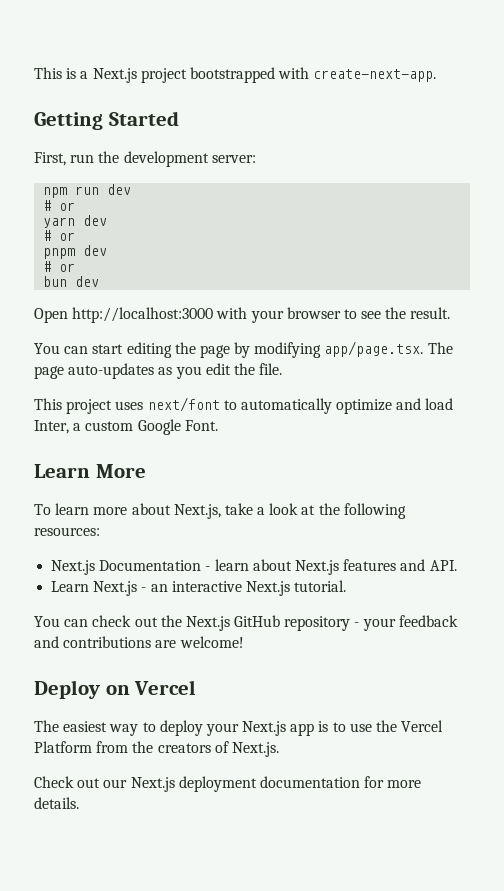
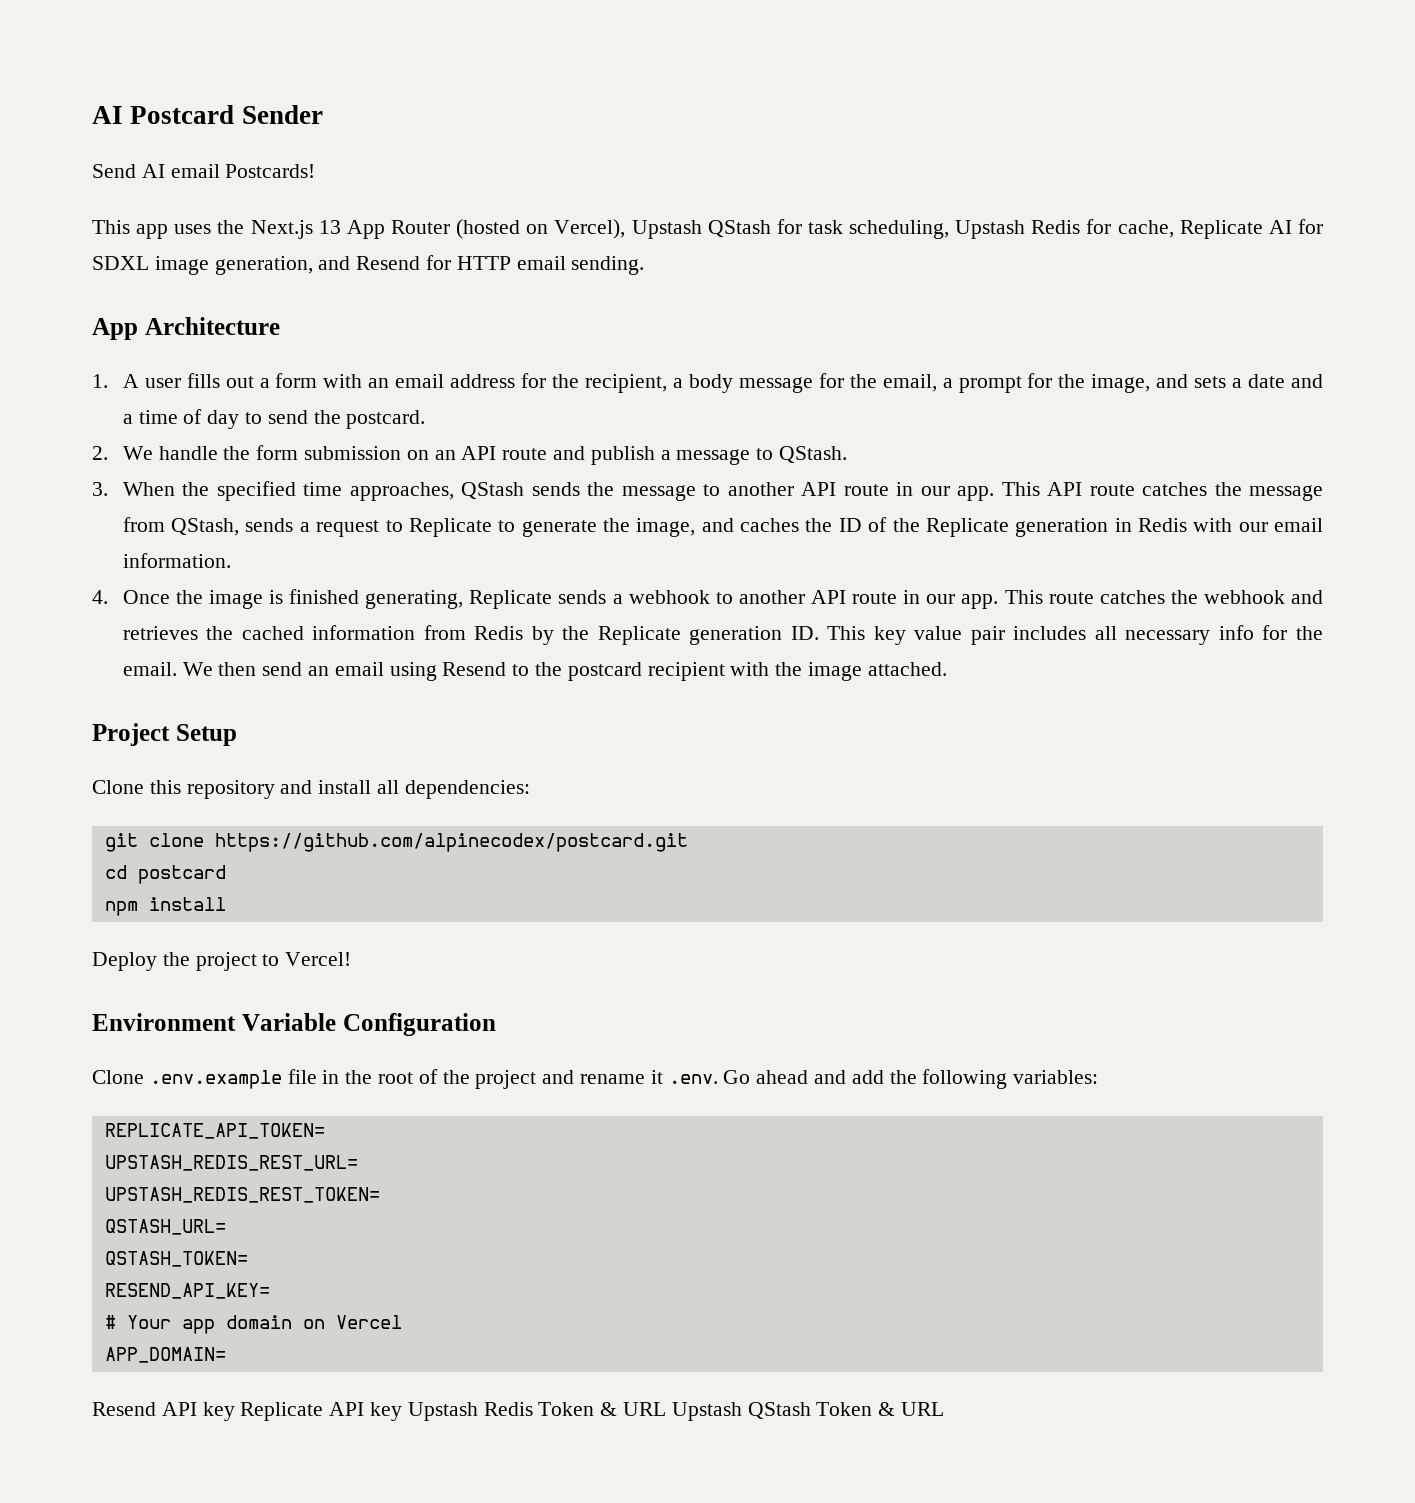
[34,67,437,83] [34,111,179,130] [34,151,256,167] [43,184,132,198] [43,200,76,211] [43,215,108,228] [43,230,76,241] [43,245,108,259] [43,261,76,272] [43,276,100,287] [34,307,451,323] [34,341,453,358] [34,363,283,379] [34,397,454,414] [34,419,218,435] [34,464,146,478] [34,503,406,519] [34,527,100,536] [51,559,457,575] [51,580,347,596] [34,615,458,631] [34,636,244,648] [34,680,197,699] [34,720,444,736] [34,741,279,757] [34,776,422,792] [34,797,79,809] This is a Next.js project bootstrapped with create-next-app. // Getting Started // First, run the development server: // npm run dev // # or // yarn dev // # or // pnpm dev // # or // bun dev // Open http://localhost:3000 with your browser to see the result. // You can start editing the page by modifying app/page.tsx. The page auto-updates as you edit the file. // This project uses next/font to automatically optimize and load Inter, a custom Google Font. // Learn More // To learn more about Next.js, take a look at the following resources: // Next.js Documentation - learn about Next.js features and API. // Learn Next.js - an interactive Next.js tutorial. // You can check out the Next.js GitHub repository - your feedback and contributions are welcome! // Deploy on Vercel // The easiest way to deploy your Next.js app is to use the Vercel Platform from the creators of Next.js. // Check out our Next.js deployment documentation for more details. -> [92,105,323,124] [92,164,316,178] [92,219,1324,239] [92,255,645,275] [92,317,280,340] [92,373,1323,393] [122,409,426,429] [92,445,848,465] [92,481,1324,501] [122,517,1324,537] [122,553,231,568] [92,589,1323,609] [122,625,1323,645] [122,662,947,681] [92,723,237,746] [92,780,530,799] [104,833,688,852] [104,865,226,884] [104,897,226,916] [92,952,352,971] [92,1013,496,1036] [92,1069,1099,1089] [104,1123,325,1139] [104,1155,358,1171] [104,1187,380,1203] [104,1219,226,1235] [104,1251,248,1267] [104,1283,270,1299] [104,1315,402,1334] [104,1347,226,1363] [92,1402,945,1421] AI Postcard Sender // Send AI email Postcards! // This app uses the Next.js 13 App Router (hosted on Vercel), Upstash QStash for task scheduling, Upstash Redis for cache, Replicate AI for SDXL image generation, and Resend for HTTP email sending. // App Architecture // 1. A user fills out a form with an email address for the recipient, a body message for the email, a prompt for the image, and sets a date and a time of day to send the postcard. // 2. We handle the form submission on an API route and publish a message to QStash. // 3. When the specified time approaches, QStash sends the message to another API route in our app. This API route catches the message from QStash, sends a request to Replicate to generate the image, and caches the ID of the Replicate generation in Redis with our email information. // 4. Once the image is finished generating, Replicate sends a webhook to another API route in our app. This route catches the webhook and retrieves the cached information from Redis by the Replicate generation ID. This key value pair includes all necessary info for the email. We then send an email using Resend to the postcard recipient with the image attached. // Project Setup // Clone this repository and install all dependencies: // git clone https://github.com/alpinecodex/postcard.git // cd postcard // npm install // Deploy the project to Vercel! // Environment Variable Configuration // Clone .env.example file in the root of the project and rename it .env. Go ahead and add the following variables: // REPLICATE_API_TOKEN= // UPSTASH_REDIS_REST_URL= // UPSTASH_REDIS_REST_TOKEN= // QSTASH_URL= // QSTASH_TOKEN= // RESEND_API_KEY= // # Your app domain on Vercel // APP_DOMAIN= // Resend API key Replicate API key Upstash Redis Token & URL Upstash QStash Token & URL

